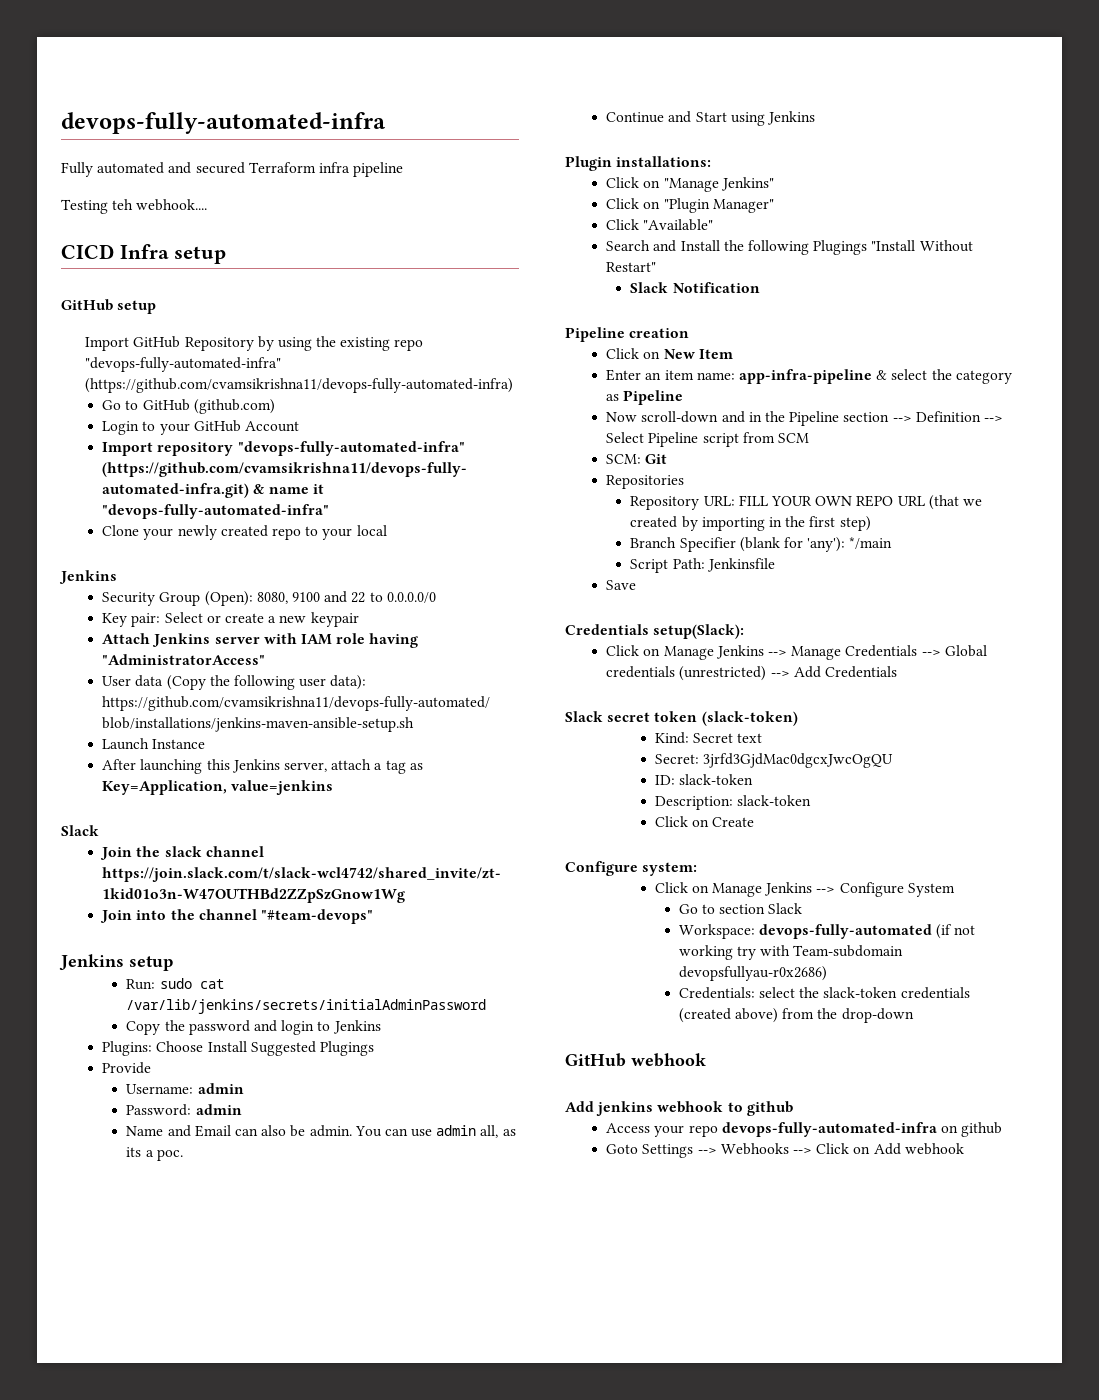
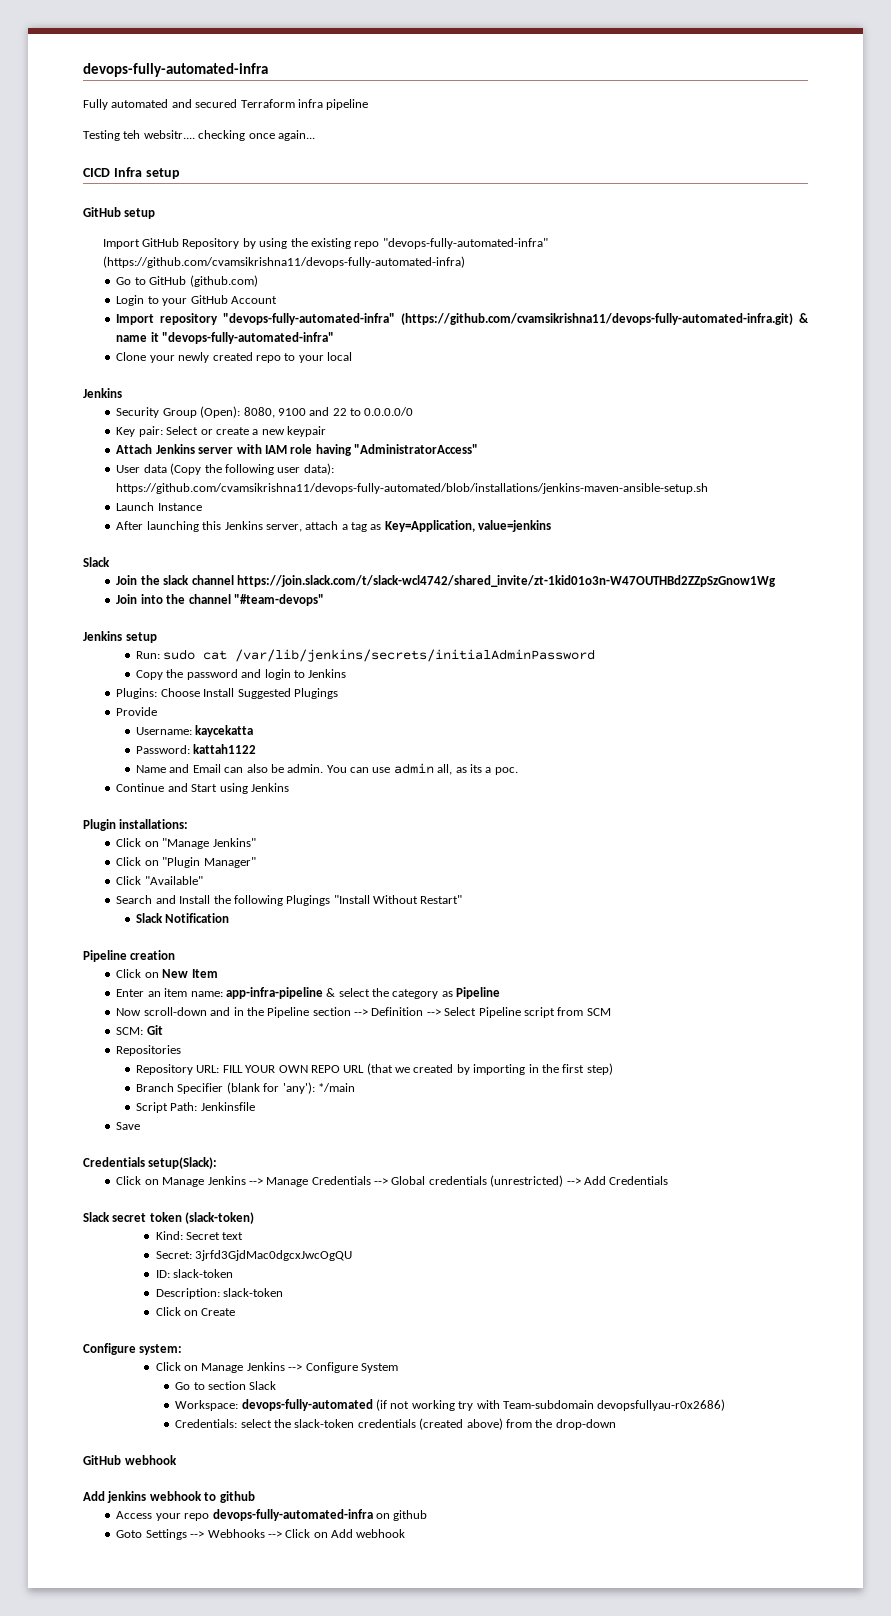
[136,199,208,211] webhook.... -> [143,130,315,141] websitr.... checking once again...
[197,1083,244,1094] admin -> [195,725,254,737] kaycekatta
[195,1104,242,1115] admin -> [193,744,257,754] kattah1122

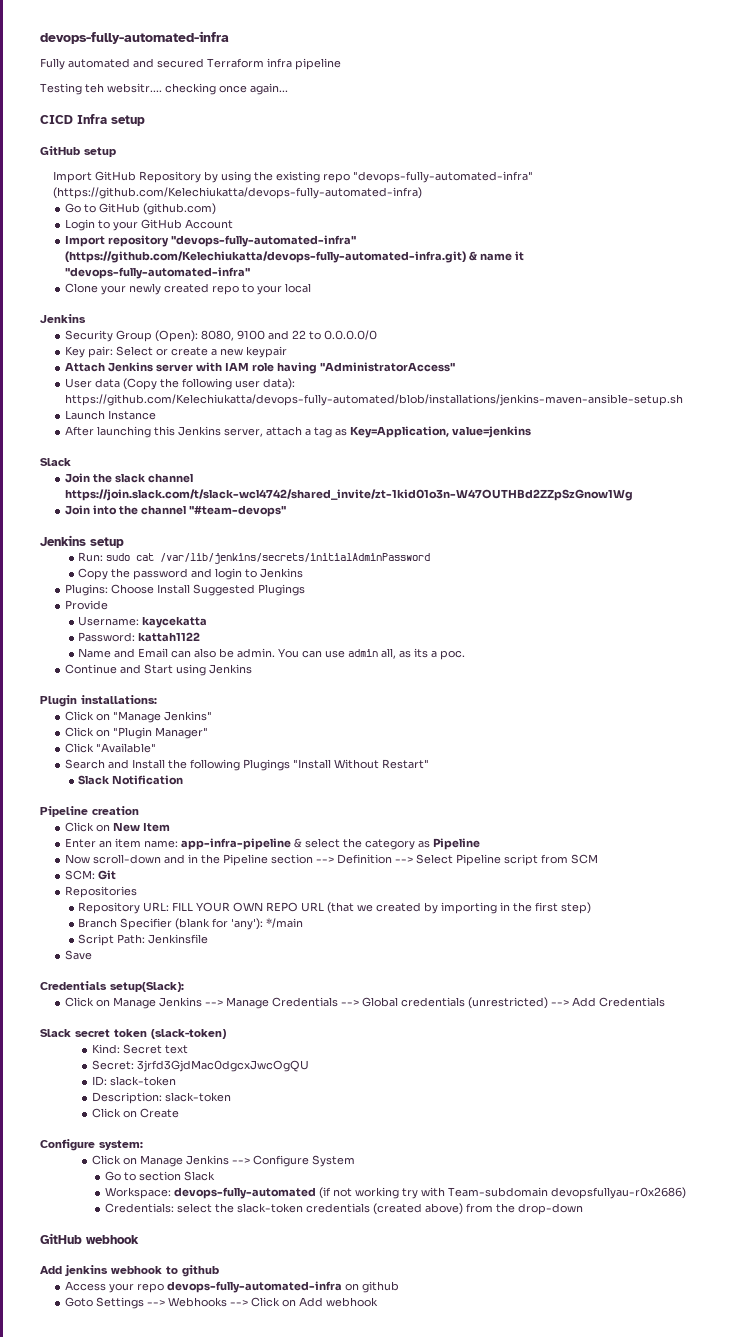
[102,256,465,268] (https://github.com/cvamsikrishna11/devops-fully-automated-infra) -> [53,187,423,199] (https://github.com/Kelechiukatta/devops-fully-automated-infra)
[401,313,794,325] (https://github.com/cvamsikrishna11/devops-fully-automated-infra.git) -> [65,251,467,263] (https://github.com/Kelechiukatta/devops-fully-automated-infra.git)
[116,483,709,494] https://github.com/cvamsikrishna11/devops-fully-automated/blob/installations/jenkins-maven-ansible-setup.sh -> [65,394,684,406] https://github.com/Kelechiukatta/devops-fully-automated/blob/installations/jenkins-maven-ansible-setup.sh

